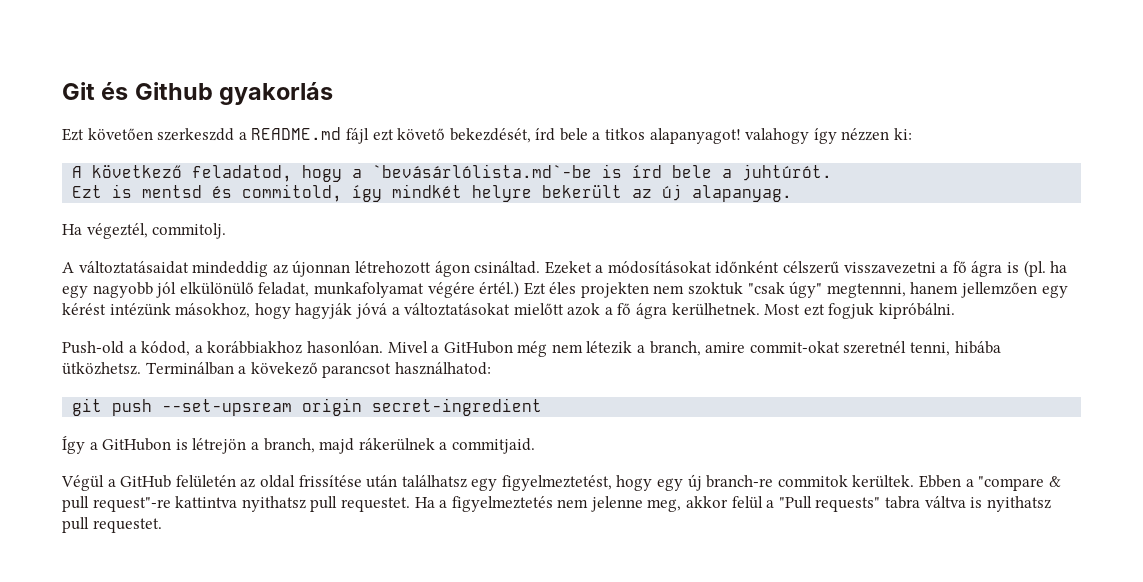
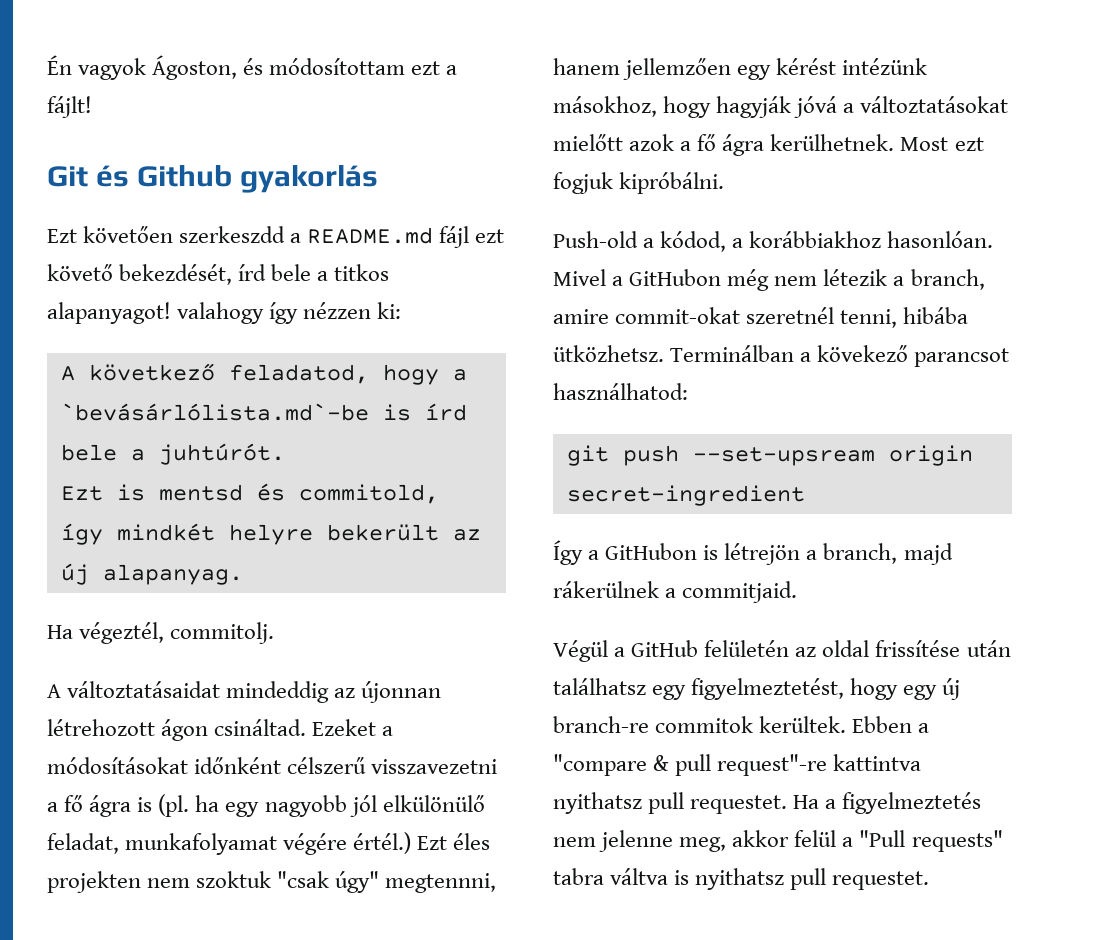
(62, 91) none -> [47,55,458,80] [47,96,92,118] Én vagyok Ágoston, és módosítottam ezt a fájlt! //

